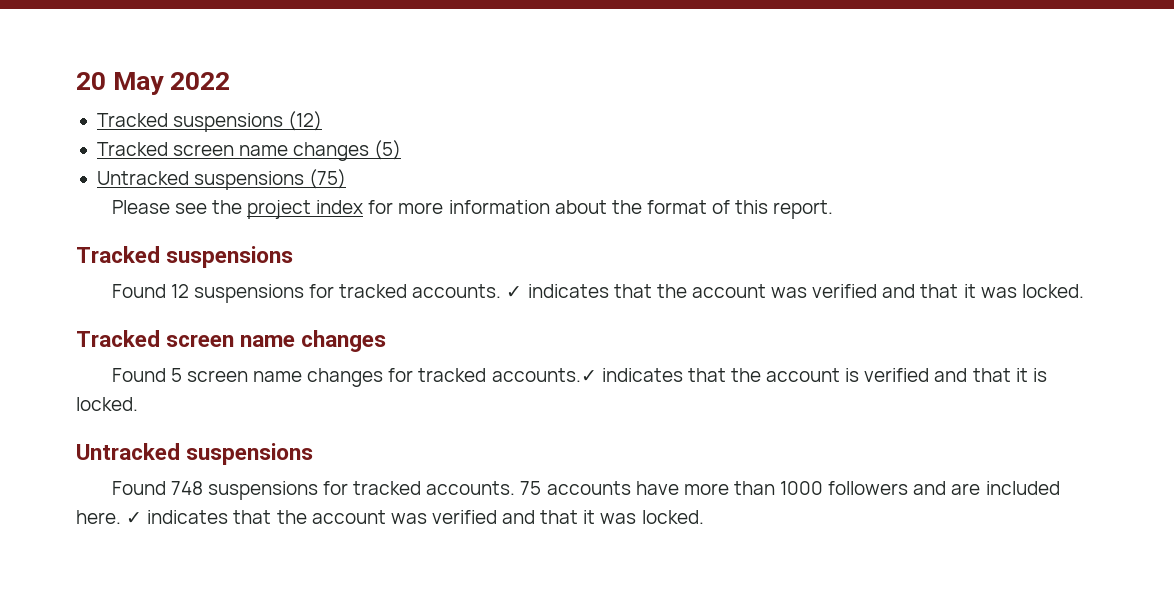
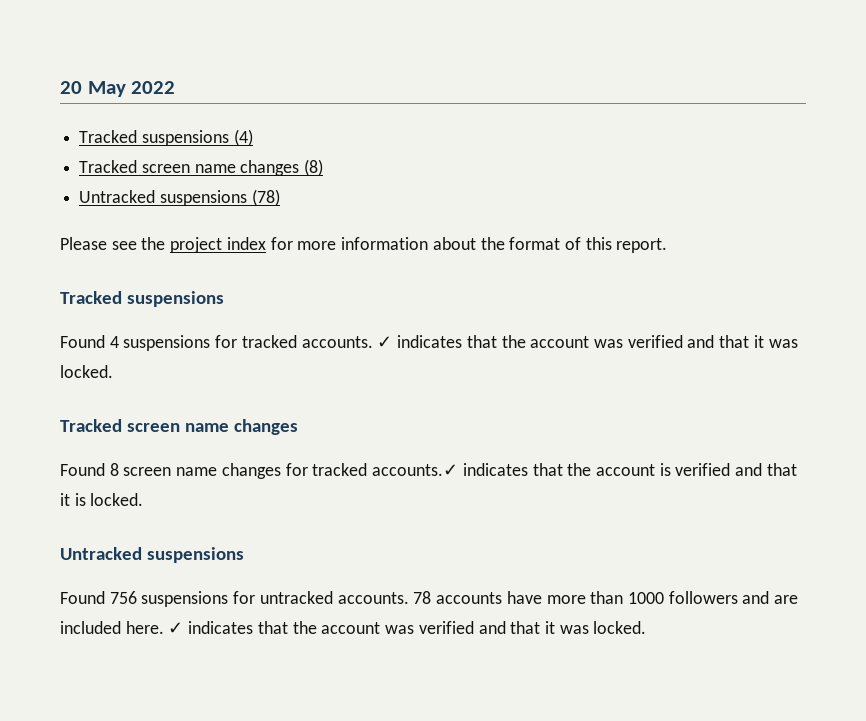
[288,111,323,131] [96,140,402,161] [96,169,347,190] (12) // Tracked screen name changes (5) // Untracked suspensions (75) -> [233,129,253,146] [79,159,324,176] [79,189,280,206] (4) // Tracked screen name changes (8) // Untracked suspensions (78)
[170,284,189,298] 12 -> [109,336,119,348] 4
[170,368,182,382] 5 -> [109,463,119,476] 8
[170,481,542,500] 748 suspensions for tracked accounts. 75 -> [109,591,432,607] 756 suspensions for untracked accounts. 78

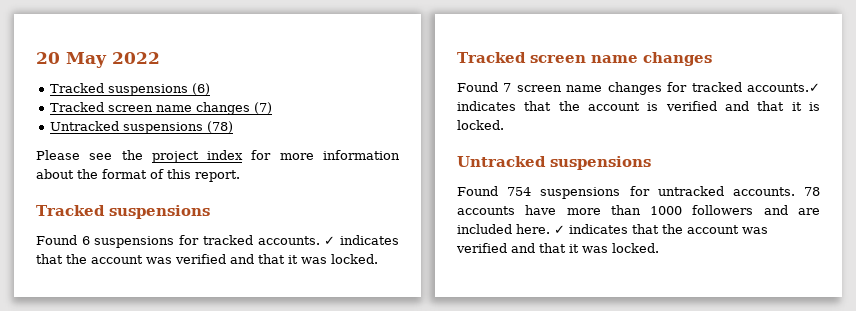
[233,129,253,146] [79,159,324,176] (4) // Tracked screen name changes (8) -> [192,83,211,95] [50,102,273,115] (6) // Tracked screen name changes (7)
[109,336,119,348] 4 -> [81,236,90,245] 6
[109,463,119,476] 8 -> [503,83,512,92] 7
[109,591,137,604] 756 -> [507,187,532,196] 754

